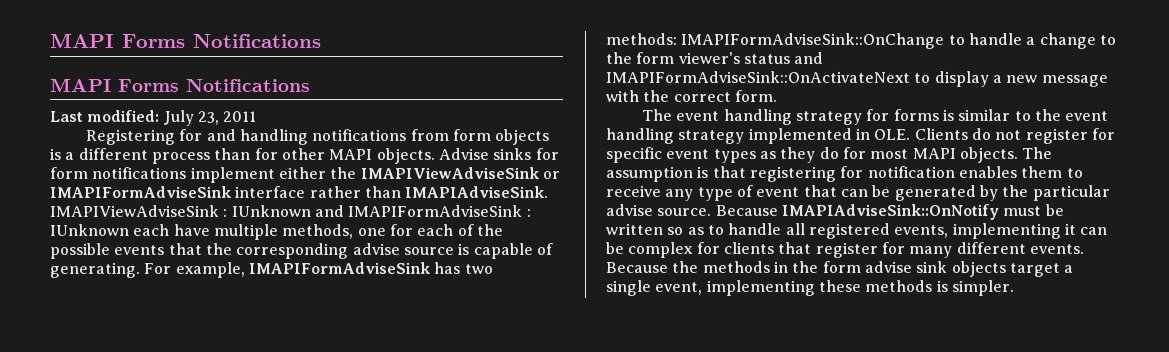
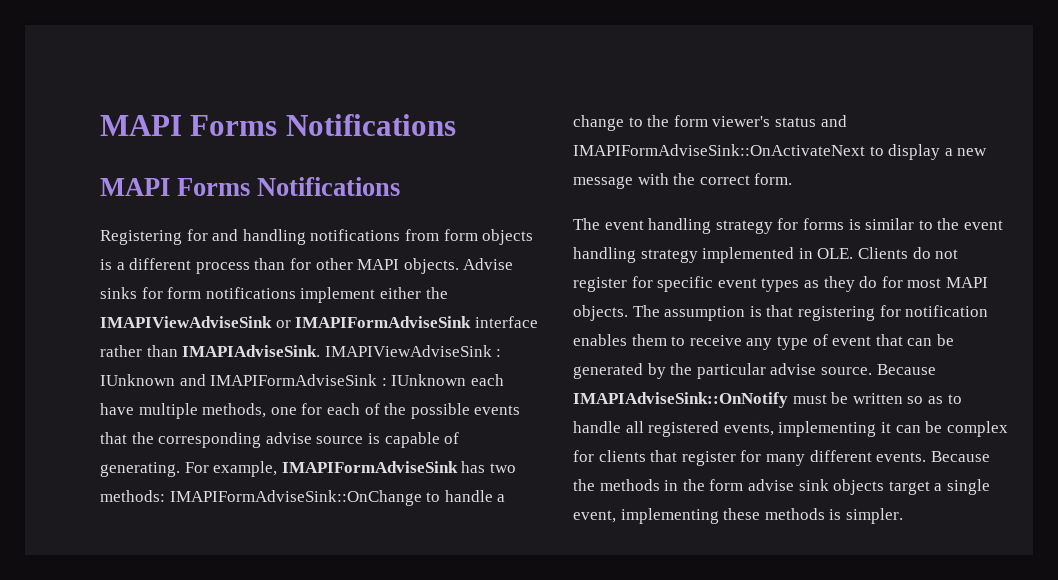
[50,110,257,126] // Last modified: July 23, 2011 -> (401, 186) none

